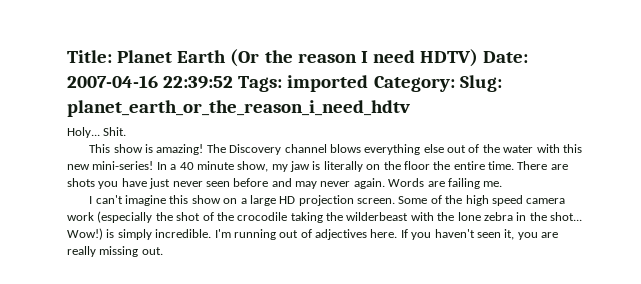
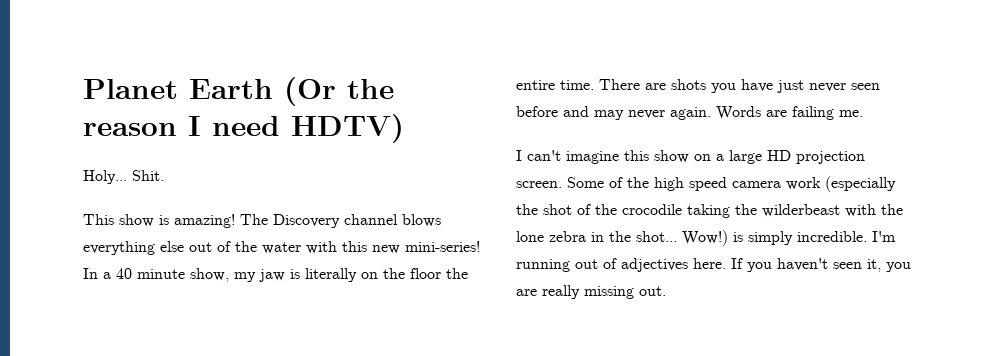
[67,50,112,63] Title: -> (83, 89) none
[483,51,529,63] [67,75,502,92] [67,100,410,117] Date: 2007-04-16 22:39:52 Tags: imported Category: Slug: planet_earth_or_the_reason_i_need_hdtv -> (404, 128) none

